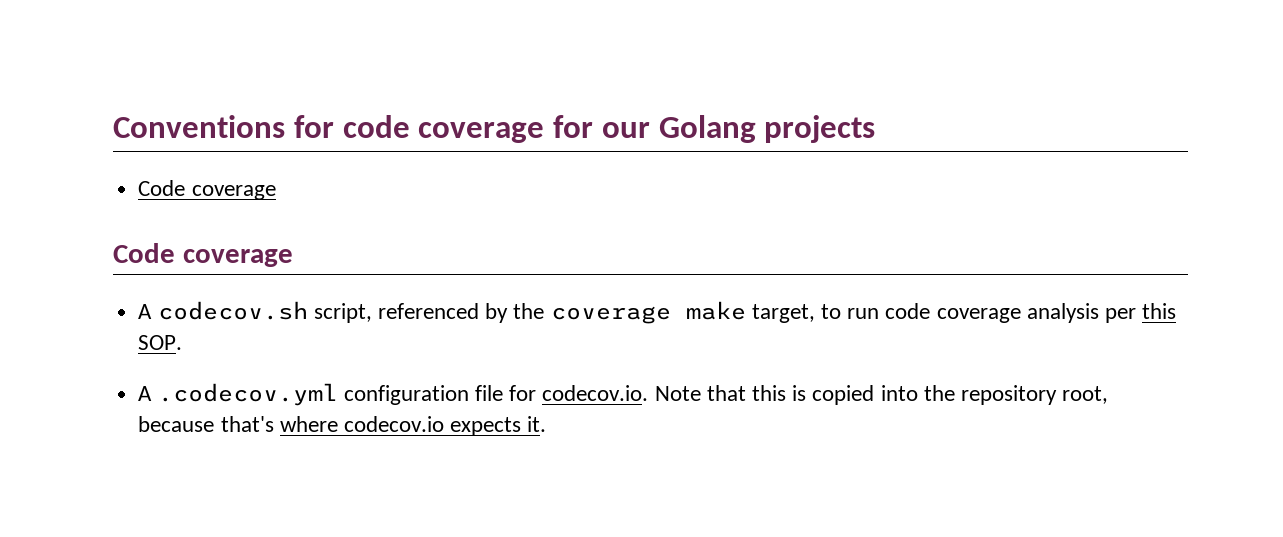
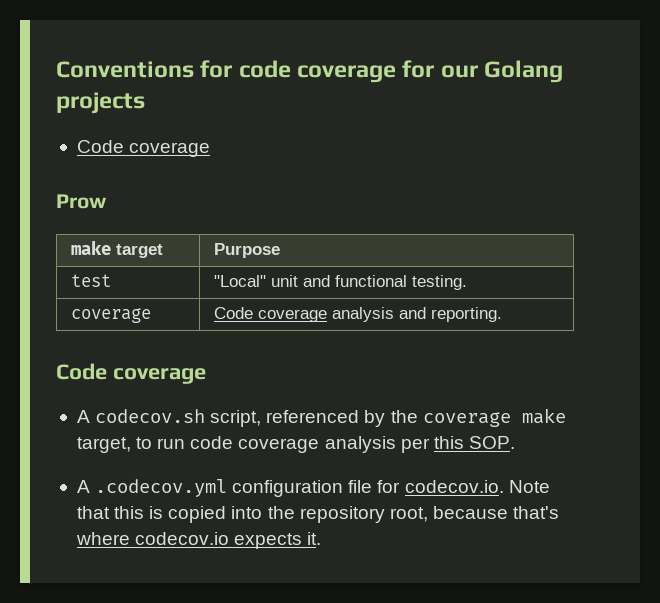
(276, 192) none -> [56,194,107,209] [70,240,163,258] [213,243,280,258] [70,274,111,287] [213,275,467,290] [70,308,151,323] [213,307,502,322] // Prow // make target | Purpose // test | "Local" unit and functional testing. // coverage | Code coverage analysis and reporting.

